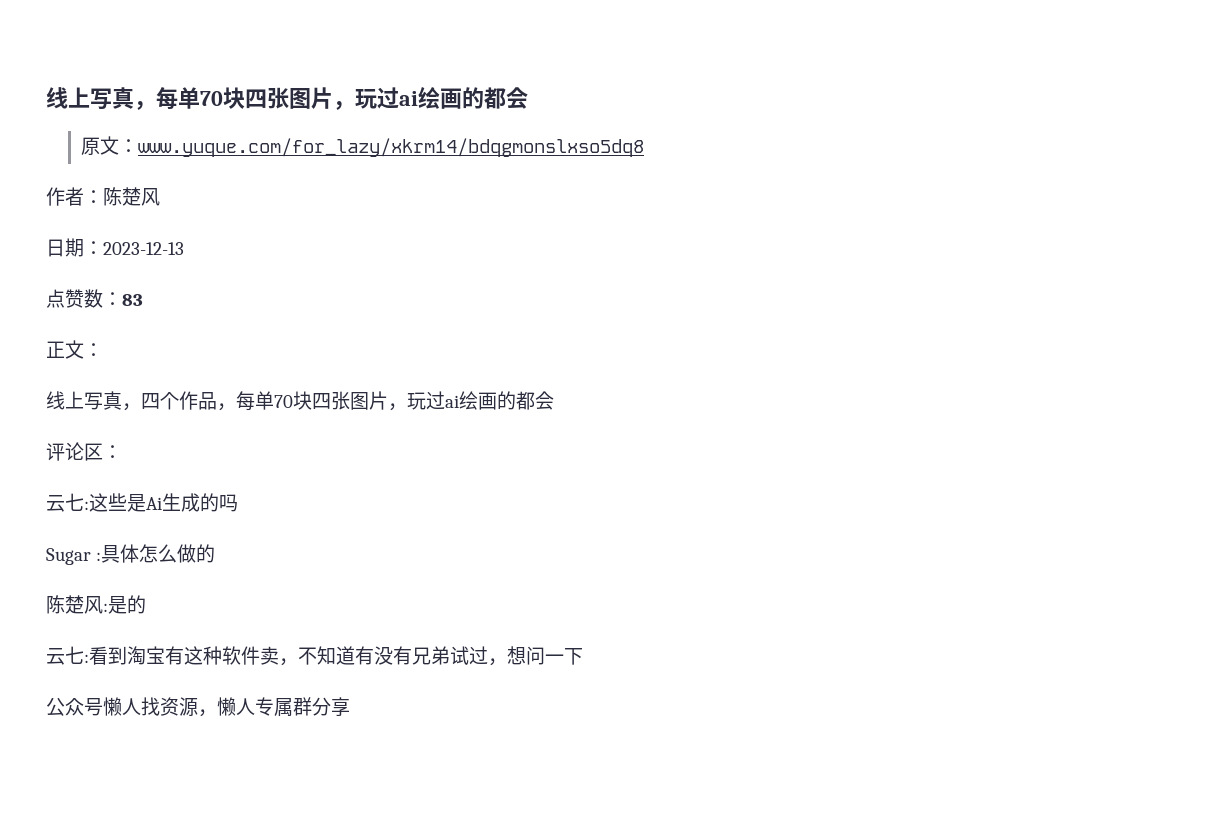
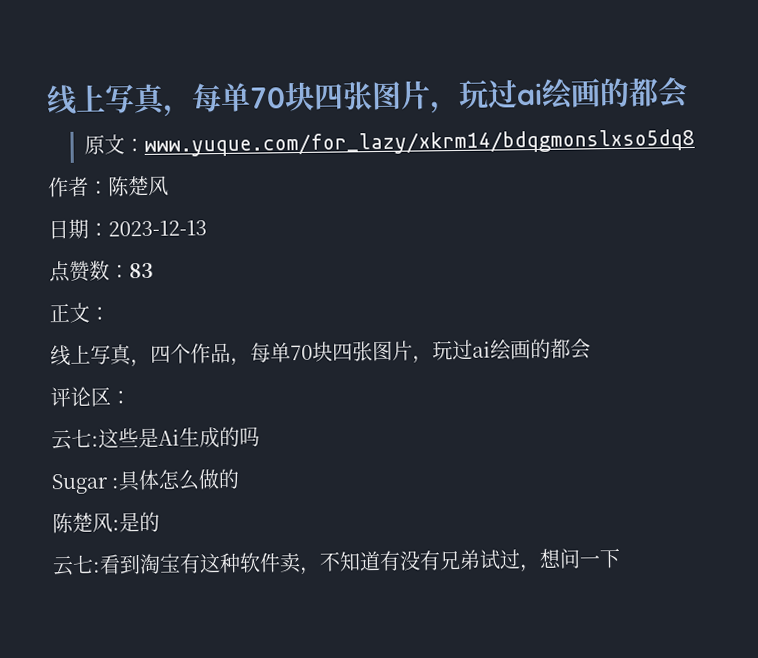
[46,697,350,717] // 公众号懒人找资源，懒人专属群分享 -> (621, 558) none

